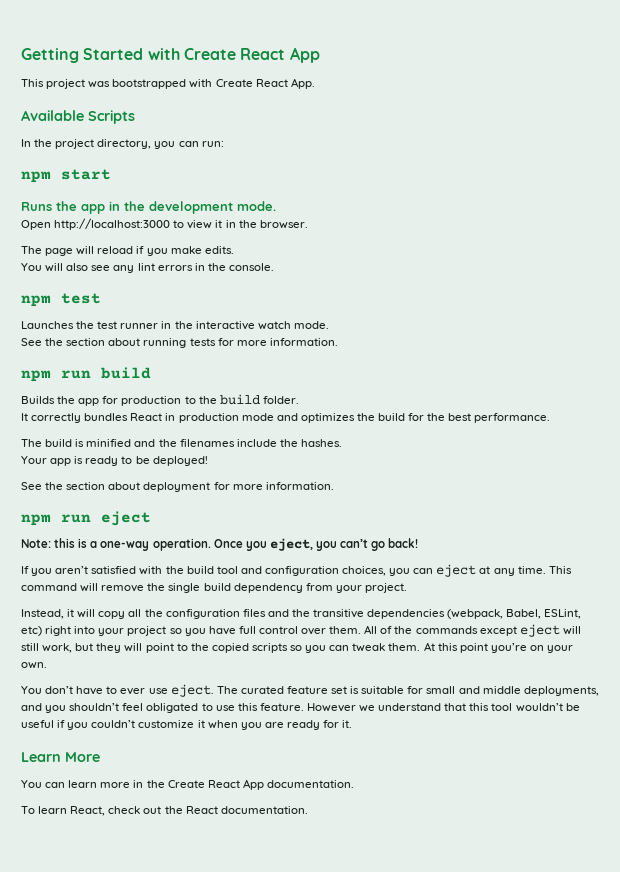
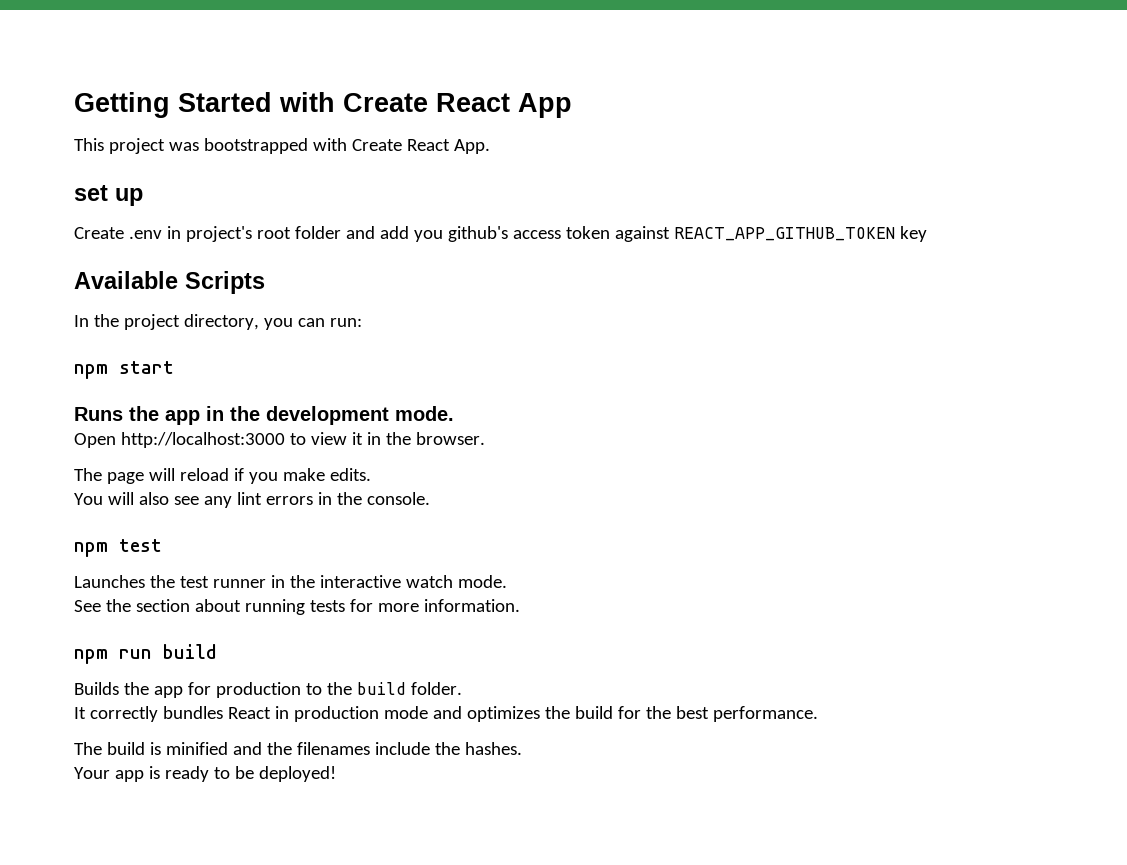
(315, 83) none -> [74,185,143,206] [74,226,927,242] // set up // Create .env in project's root folder and add you github's access token against REACT_APP_GITHUB_TOKEN key
[21,482,334,492] [21,511,151,526] [21,538,419,551] [21,564,572,577] [21,583,407,593] [21,609,582,619] [21,624,581,637] [21,642,574,653] [21,662,47,669] [21,684,599,697] [21,703,580,713] [21,720,353,730] [21,752,100,762] [21,779,354,790] [21,806,308,816] // See the section about deployment for more information. // npm run eject // Note: this is a one-way operation. Once you eject, you can’t go back! // If you aren’t satisfied with the build tool and configuration choices, you can eject at any time. This command will remove the single build dependency from your project. // Instead, it will copy all the configuration files and the transitive dependencies (webpack, Babel, ESLint, etc) right into your project so you have full control over them. All of the commands except eject will still work, but they will point to the copied scripts so you can tweak them. At this point you’re on your own. // You don’t have to ever use eject. The curated feature set is suitable for small and middle deployments, and you shouldn’t feel obligated to use this feature. However we understand that this tool wouldn’t be useful if you couldn’t customize it when you are ready for it. // Learn More // You can learn more in the Create React App documentation. // To learn React, check out the React documentation. -> (336, 774) none

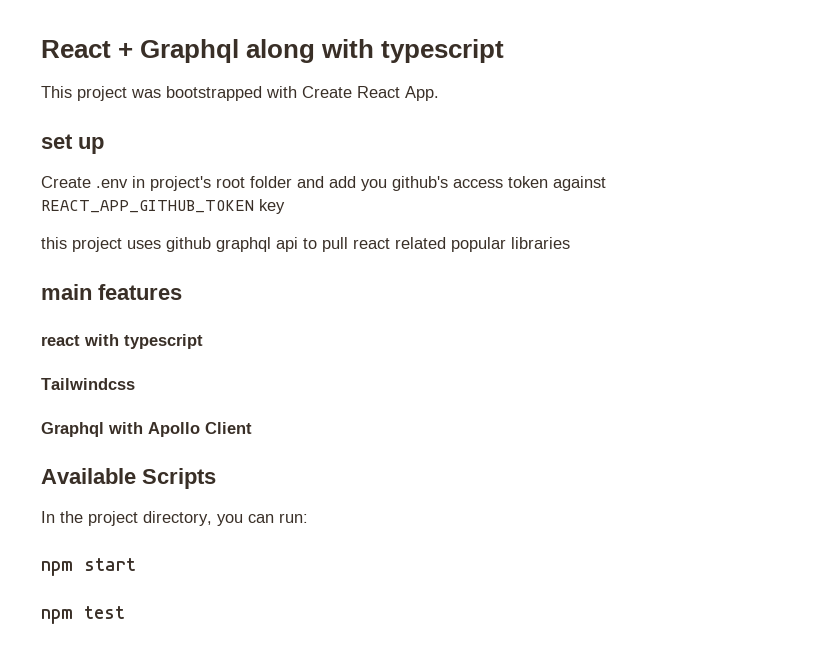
[74,92,572,118] Getting Started with Create React App -> [41,39,505,63] React + Graphql along with typescript
(927, 234) none -> [41,237,570,252] [41,284,182,300] [41,334,203,349] [41,378,135,390] [41,422,252,437] // this project uses github graphql api to pull react related popular libraries // main features // react with typescript // Tailwindcss // Graphql with Apollo Client
[74,406,454,425] [74,432,485,448] [74,468,371,484] [74,492,430,508] [74,539,162,557] [74,575,507,588] [74,599,520,615] [74,644,217,664] [74,682,462,698] [74,706,818,722] [74,742,522,755] [74,766,336,782] Runs the app in the development mode. // Open http://localhost:3000 to view it in the browser. // The page will reload if you make edits. // You will also see any lint errors in the console. // npm test // Launches the test runner in the interactive watch mode. // See the section about running tests for more information. // npm run build // Builds the app for production to the build folder. // It correctly bundles React in production mode and optimizes the build for the best performance. // The build is minified and the filenames include the hashes. // Your app is ready to be deployed! -> [41,606,125,624] npm test

